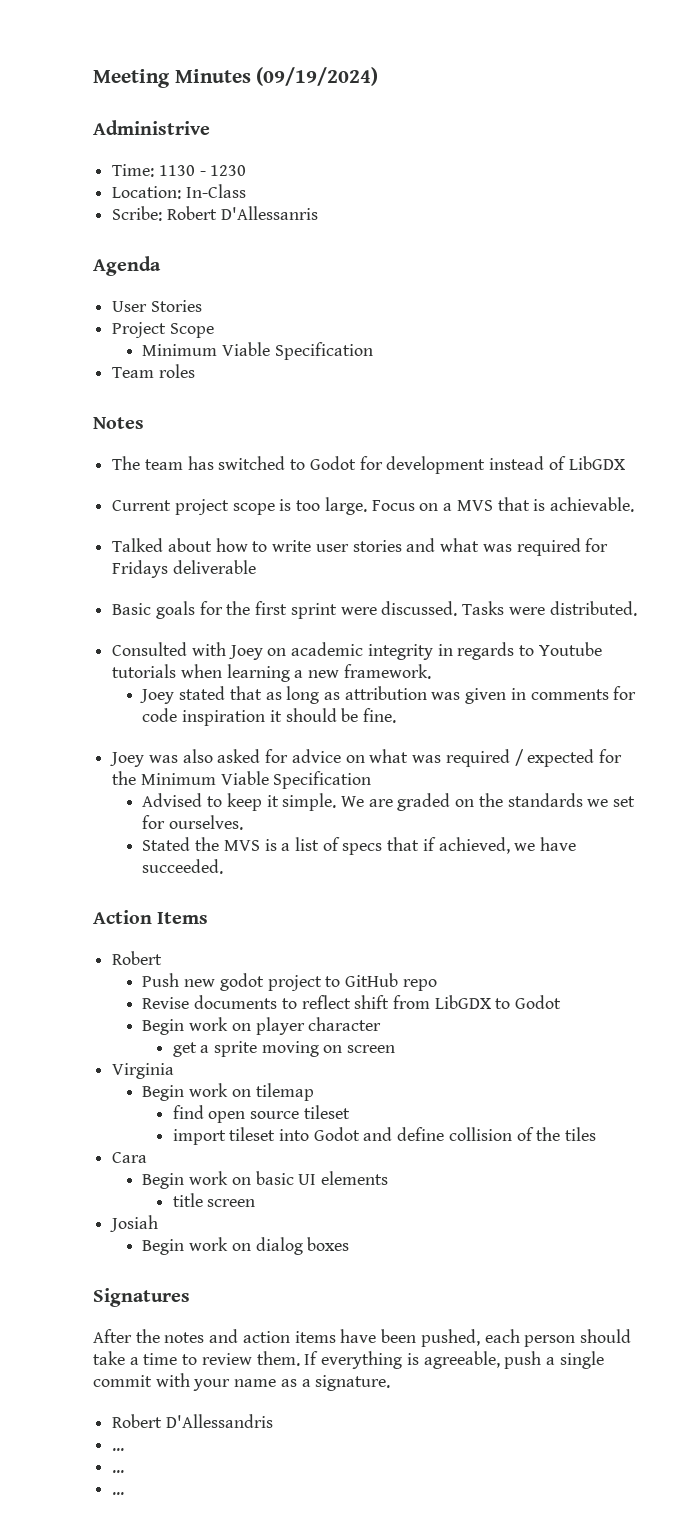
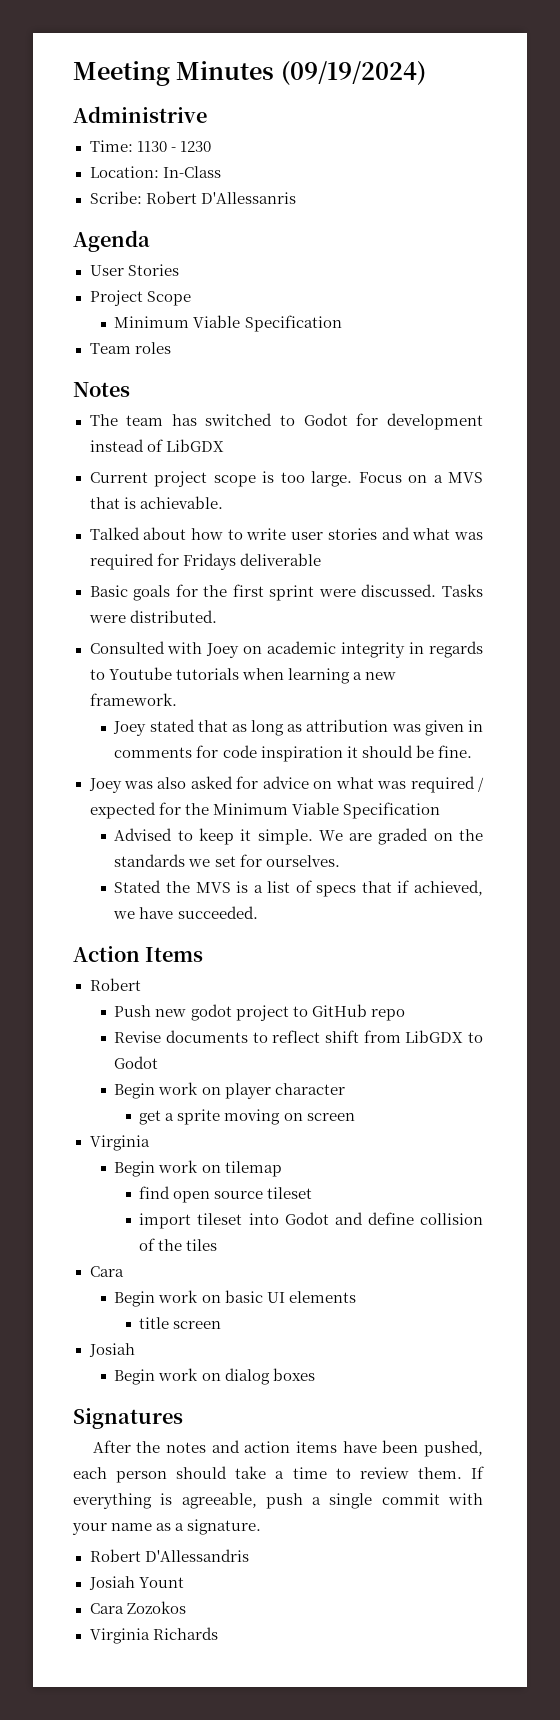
[112,1448,125,1451] [112,1470,125,1473] [112,1492,125,1495] ... // ... // ... -> [88,1576,184,1590] [89,1601,186,1614] [89,1627,218,1644] Josiah Yount // Cara Zozokos // Virginia Richards

